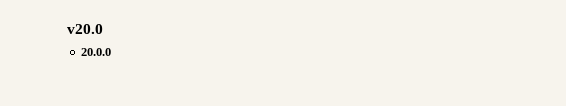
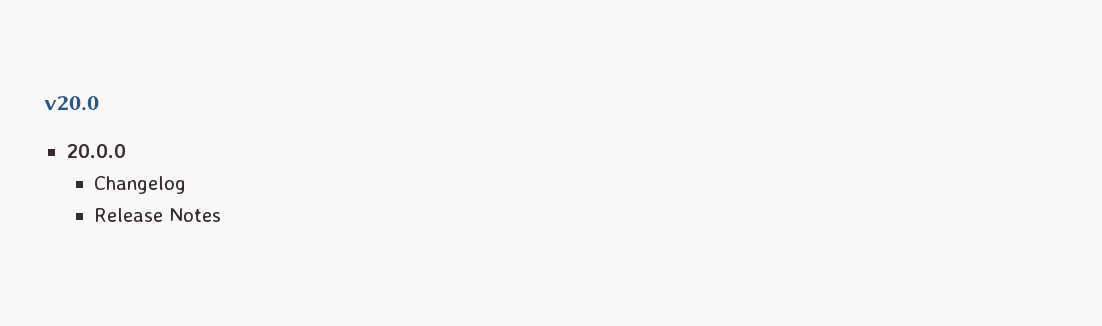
(111, 52) none -> [94,176,187,194] [94,208,222,222] // Changelog // Release Notes

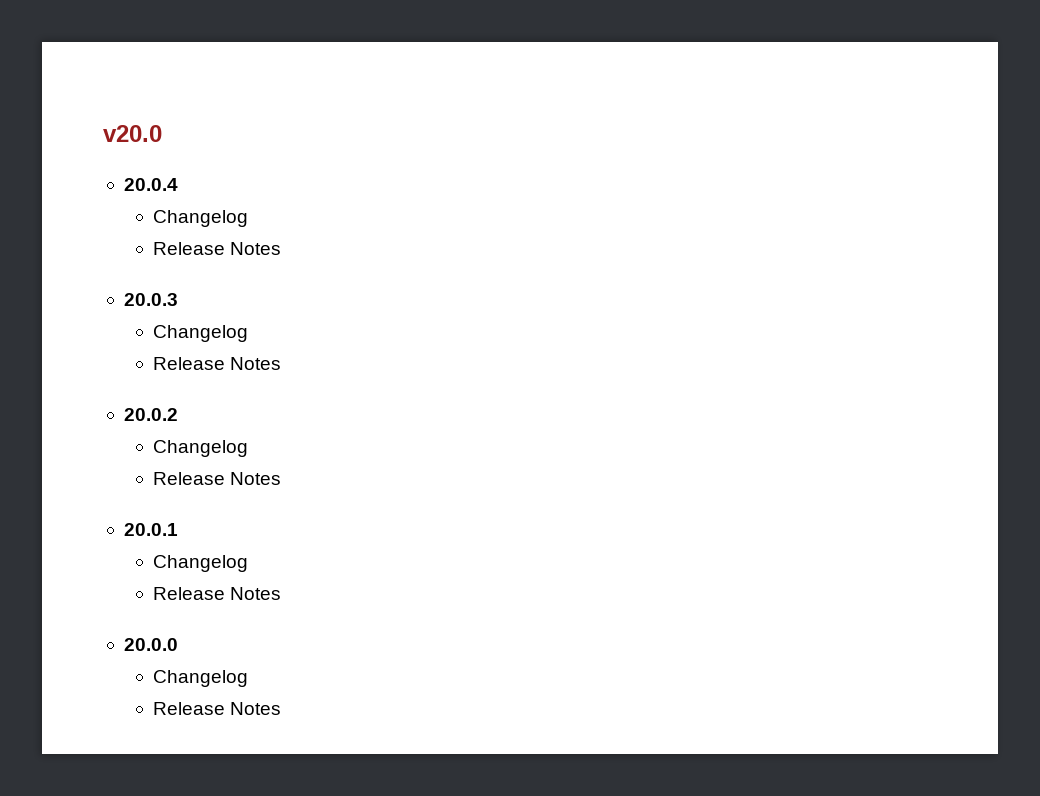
(99, 103) none -> [123,178,178,191] [153,210,249,227] [153,242,282,255] [123,293,178,306] [153,325,249,342] [153,357,282,370] [123,408,178,421] [153,440,249,457] [153,472,282,485] [123,523,178,536] [153,555,249,572] [153,587,282,600] // 20.0.4 // Changelog // Release Notes // 20.0.3 // Changelog // Release Notes // 20.0.2 // Changelog // Release Notes // 20.0.1 // Changelog // Release Notes

